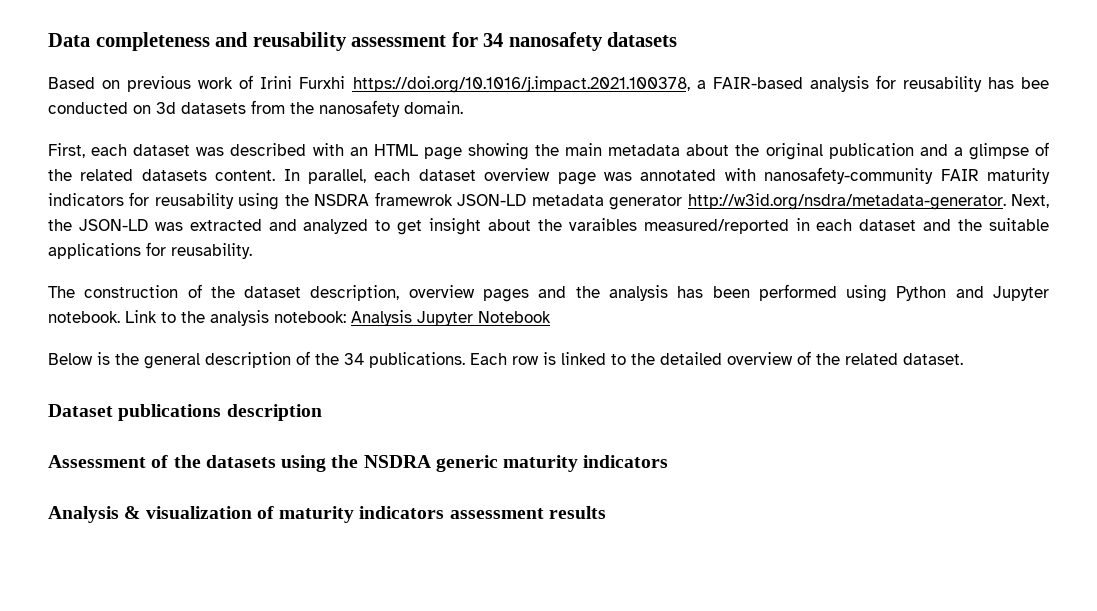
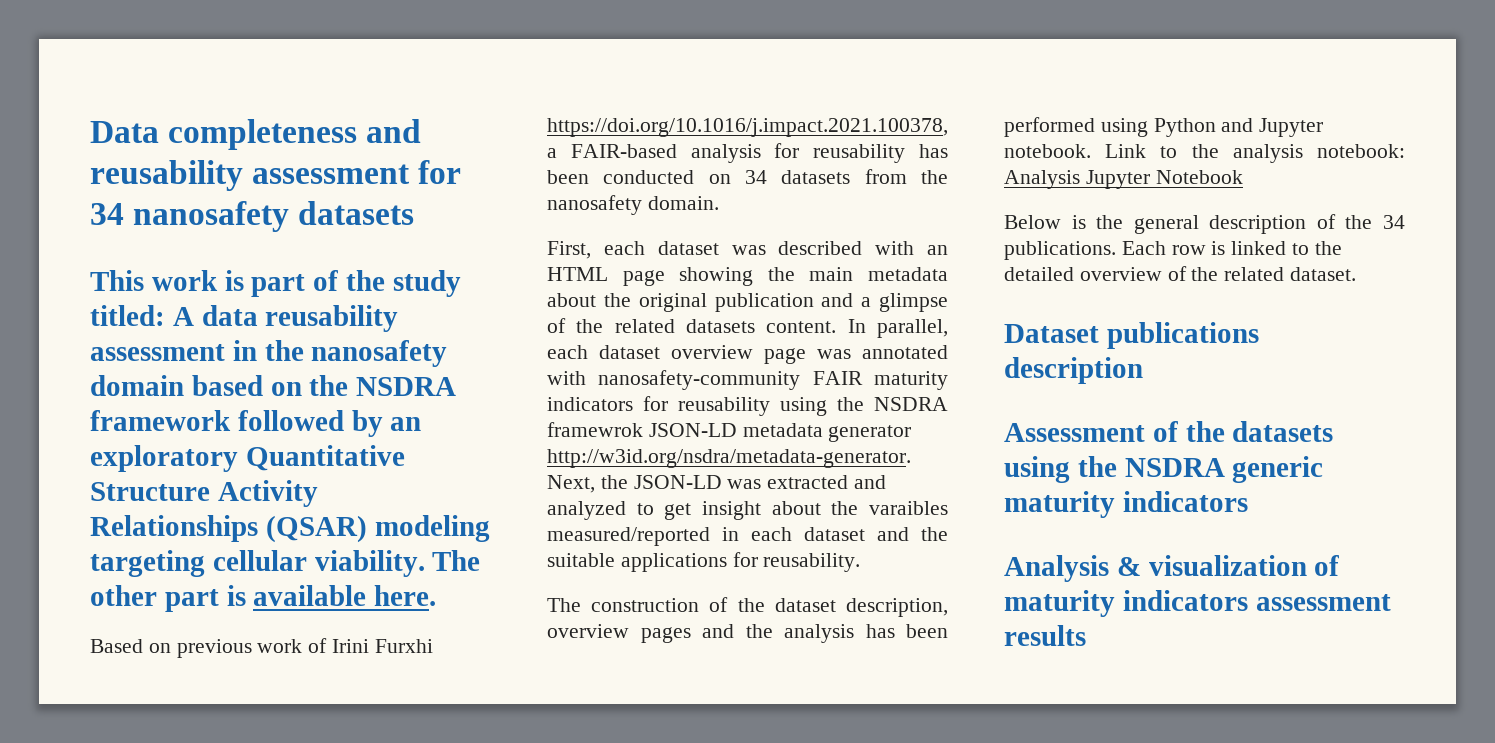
(678, 39) none -> [90,270,461,297] [90,305,399,332] [90,340,448,367] [90,375,457,396] [90,410,422,437] [90,445,405,472] [90,480,318,507] [90,515,490,543] [90,550,481,577] [90,585,437,612] // This work is part of the study titled: A data reusability assessment in the nanosafety domain based on the NSDRA framework followed by an exploratory Quantitative Structure Activity Relationships (QSAR) modeling targeting cellular viability. The other part is available here.
[1020,77,1049,89] bee -> [547,170,589,184] been
[156,102,176,114] 3d -> [745,170,767,184] 34

